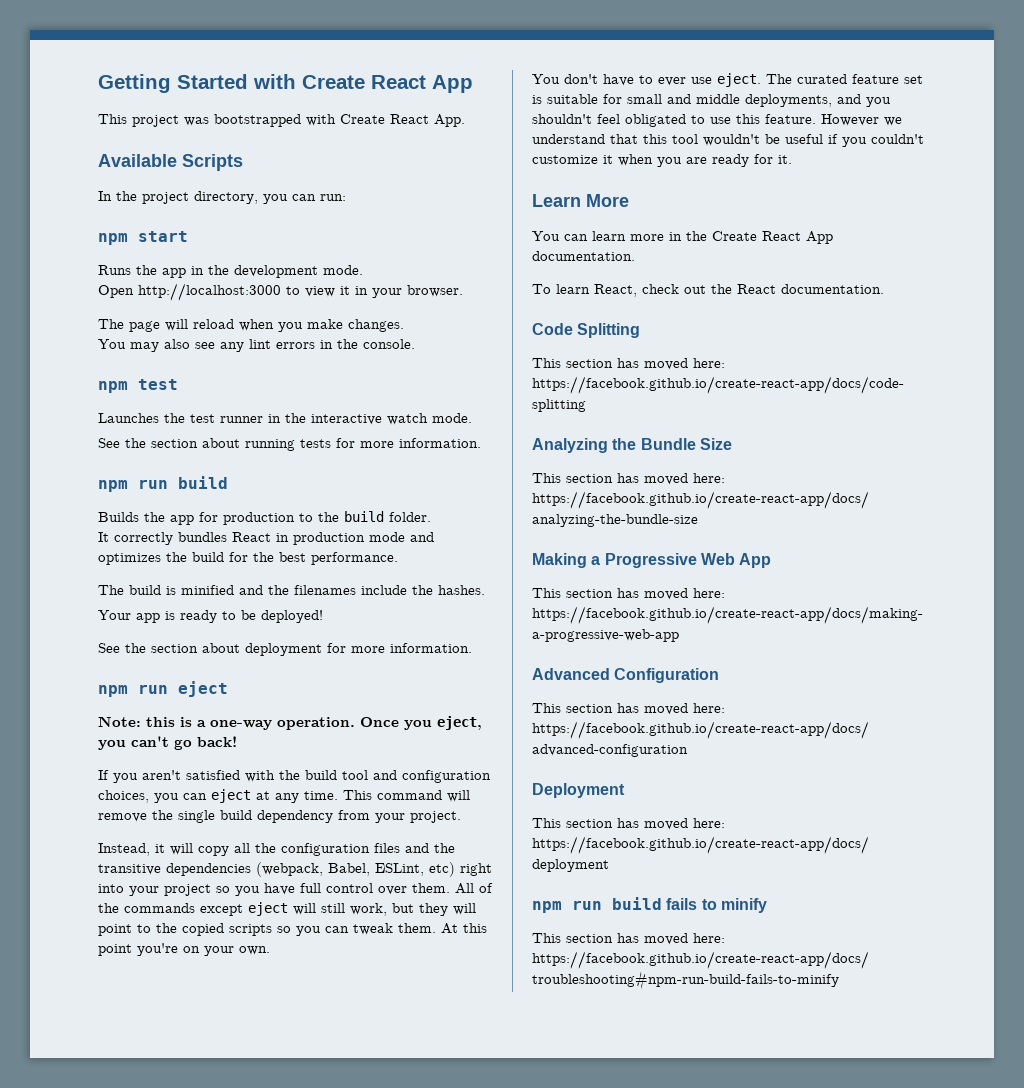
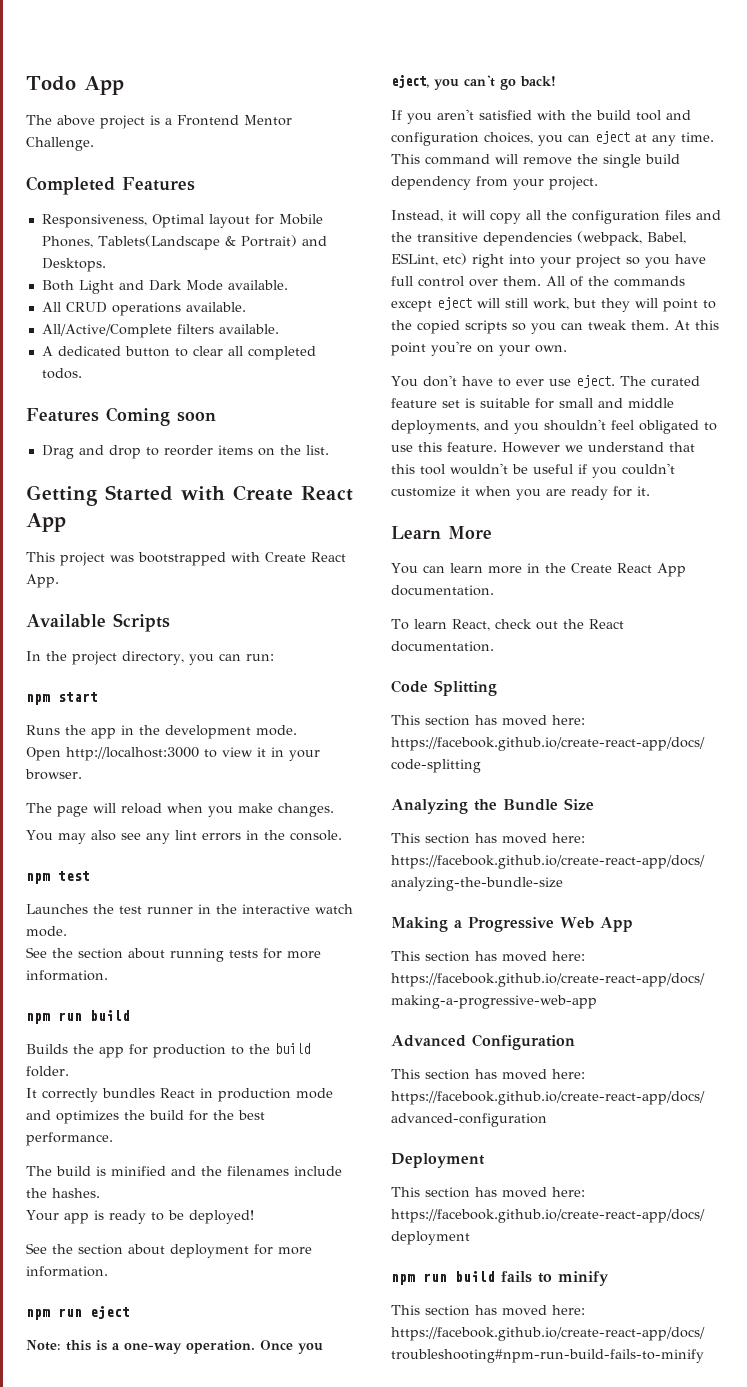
(98, 83) none -> [26,76,124,95] [26,115,292,129] [26,137,94,151] [26,176,195,195] [41,214,323,228] [41,235,327,250] [41,258,106,272] [41,280,288,294] [41,302,246,316] [41,324,279,338] [41,346,316,360] [41,368,82,379] [26,407,216,426] [41,445,329,459] Todo App // The above project is a Frontend Mentor Challenge. // Completed Features // Responsiveness, Optimal layout for Mobile Phones, Tablets(Landscape & Portrait) and Desktops. // Both Light and Dark Mode available. // All CRUD operations available. // All/Active/Complete filters available. // A dedicated button to clear all completed todos. // Features Coming soon // Drag and drop to reorder items on the list. //

